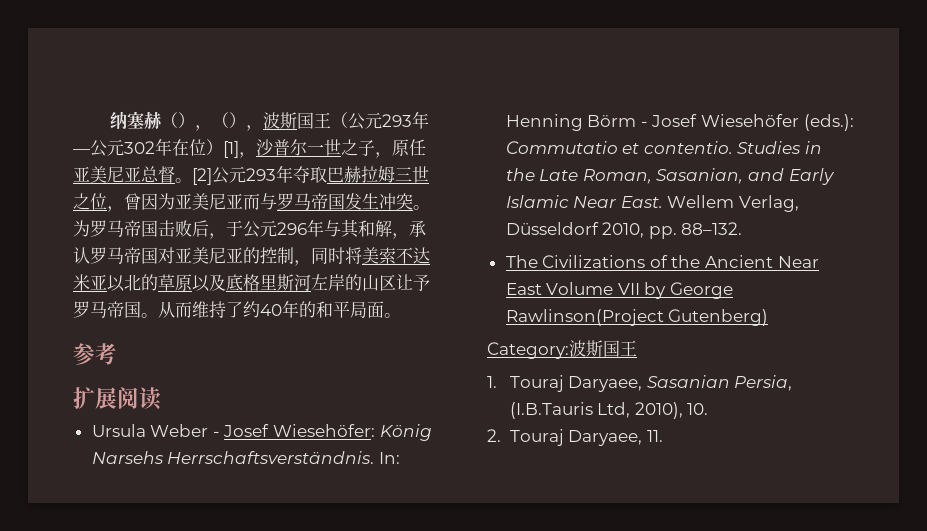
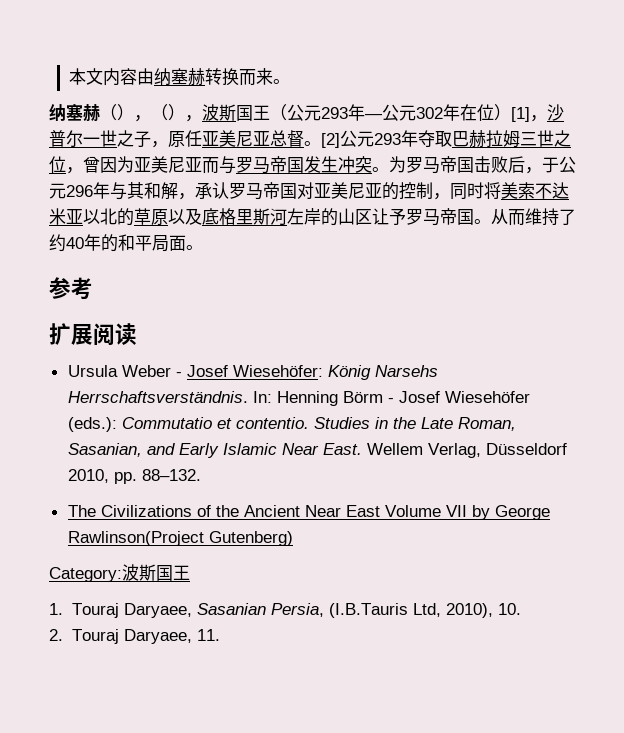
(109, 120) none -> [68,68,290,86] 本文内容由纳塞赫转换而来。 //

